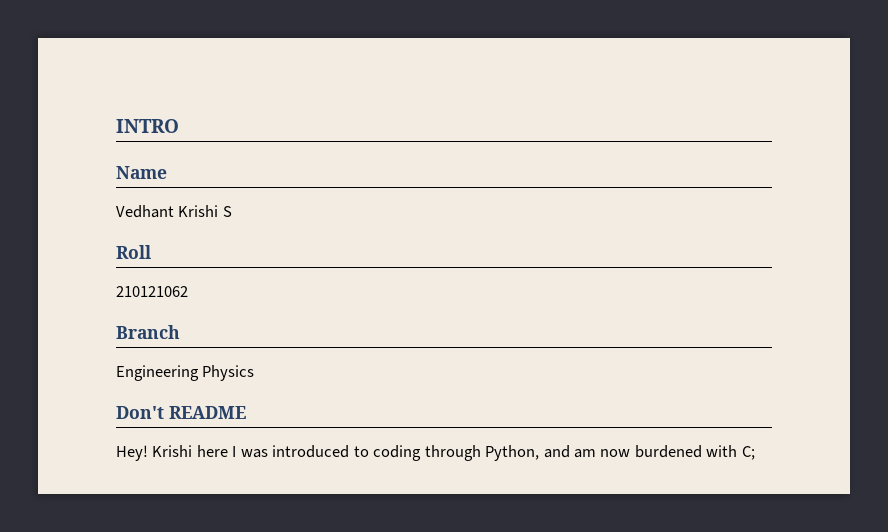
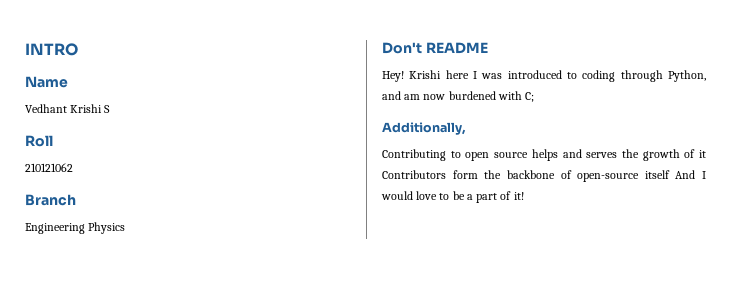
(755, 453) none -> [382,122,466,135] [382,149,706,161] [382,170,706,182] [381,191,524,203] // Additionally, // Contributing to open source helps and serves the growth of it Contributors form the backbone of open-source itself And I would love to be a part of it!

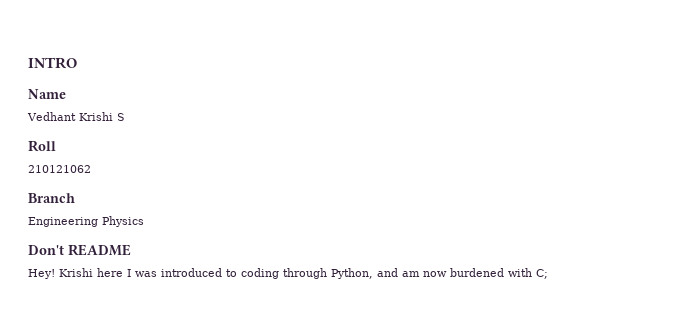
[382,122,466,135] [382,149,706,161] [382,170,706,182] [381,191,524,203] // Additionally, // Contributing to open source helps and serves the growth of it Contributors form the backbone of open-source itself And I would love to be a part of it! -> (548, 274) none

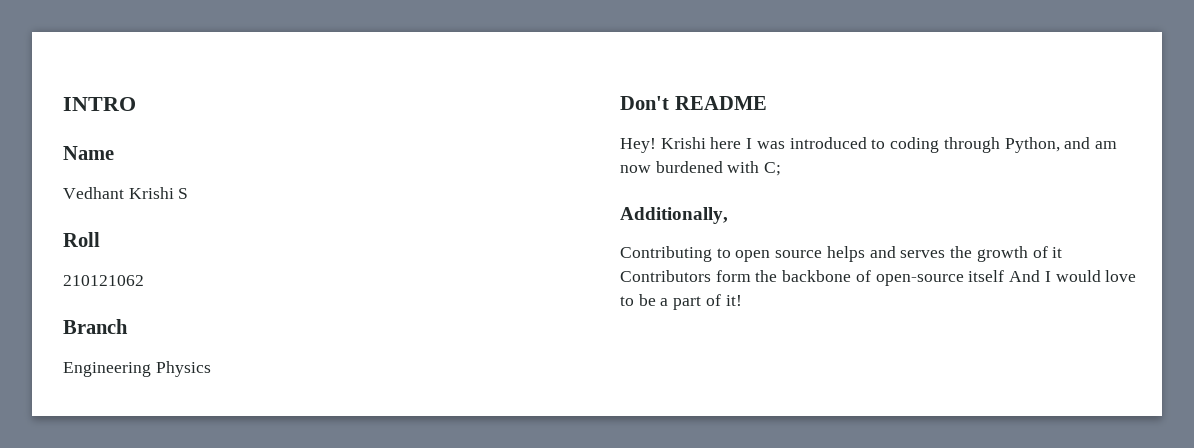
(548, 274) none -> [620,207,728,224] [620,246,1063,262] [620,270,1137,286] [620,294,742,310] // Additionally, // Contributing to open source helps and serves the growth of it Contributors form the backbone of open-source itself And I would love to be a part of it!

